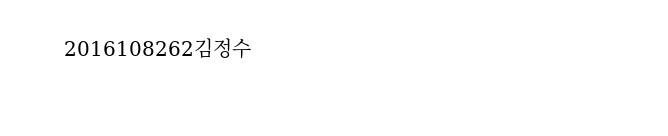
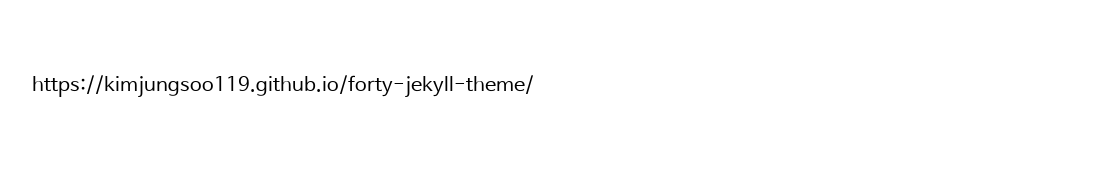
[64,38,251,59] 2016108262김정수 -> [32,75,534,98] https://kimjungsoo119.github.io/forty-jekyll-theme/

